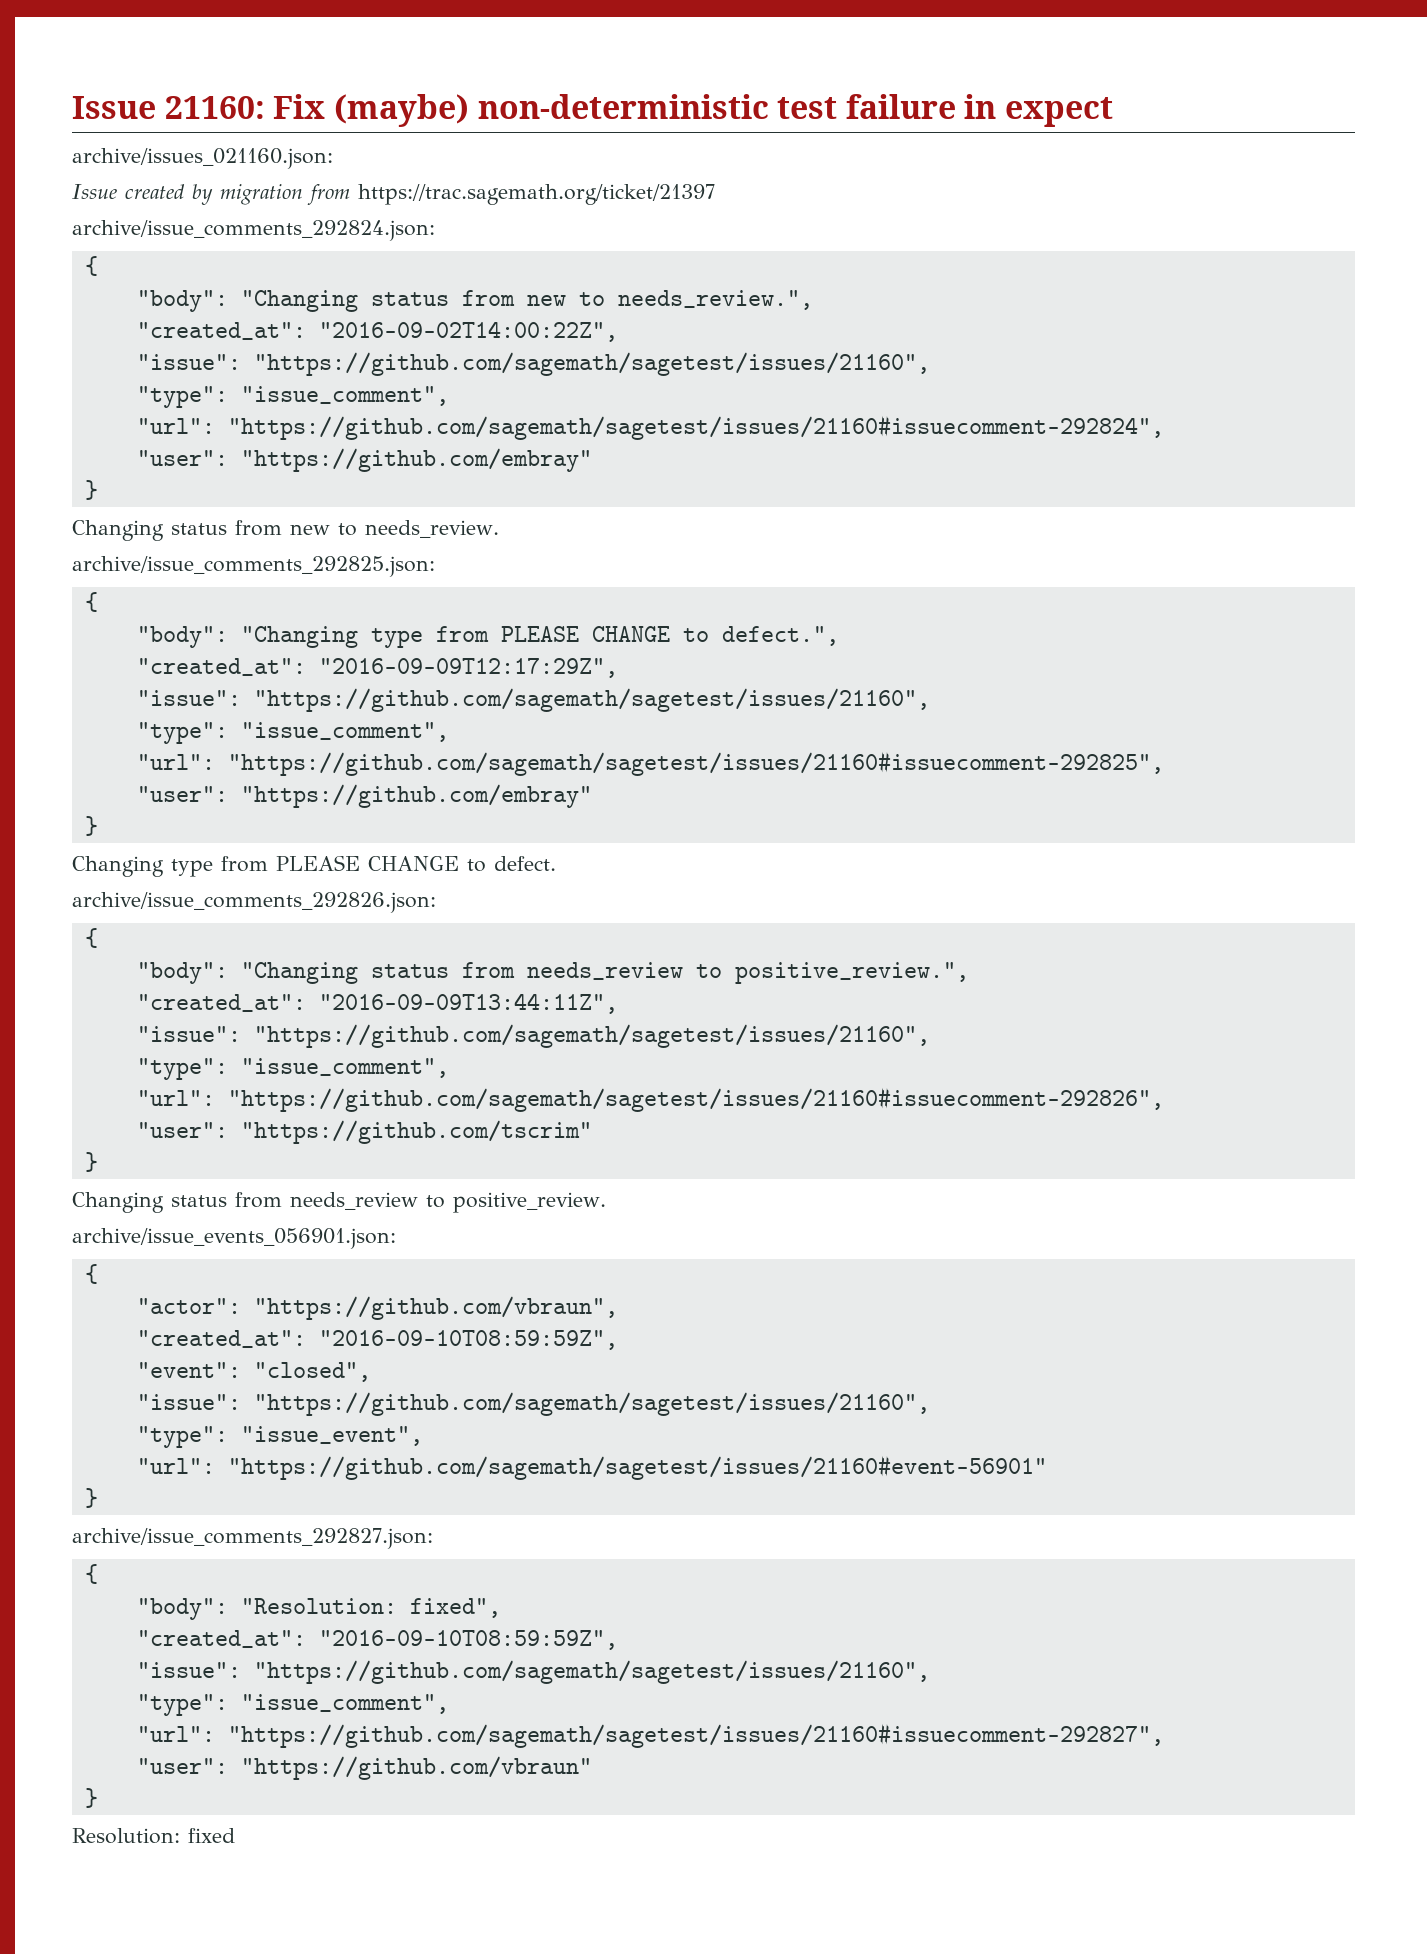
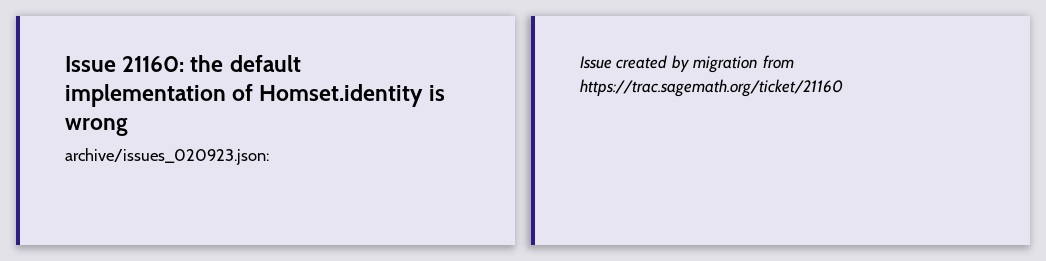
[273,94,1114,127] [72,148,333,169] Fix (maybe) non-deterministic test failure in expect // archive/issues_021160.json: -> [190,55,301,72] [65,84,445,107] [65,118,128,136] [65,148,269,165] the default implementation of Homset.identity is wrong // archive/issues_020923.json:
[358,184,715,205] [72,220,435,241] [84,256,98,276] [136,290,813,312] [136,321,618,342] [136,352,930,376] [136,386,449,408] [136,415,1164,440] [136,448,592,472] [84,480,98,500] [72,520,499,541] [72,556,435,577] [84,592,98,612] [136,626,839,648] [136,658,618,678] [136,688,930,712] [136,722,449,744] [136,751,1164,776] [136,784,592,808] [84,816,98,836] [72,855,556,877] [72,892,436,913] [84,928,98,948] [136,962,969,984] [136,993,618,1014] [136,1024,930,1048] [136,1058,449,1080] [136,1087,1164,1112] [136,1120,592,1144] [84,1152,98,1172] [72,1192,606,1213] [72,1228,396,1249] [84,1264,98,1284] [136,1296,618,1320] [136,1330,618,1350] [136,1362,371,1382] [136,1392,930,1416] [136,1426,423,1448] [136,1455,1047,1480] [84,1488,98,1508] [72,1528,433,1549] [84,1564,98,1584] [136,1598,501,1620] [136,1630,618,1650] [136,1660,930,1684] [136,1694,449,1716] [136,1723,1164,1748] [136,1756,592,1780] [84,1788,98,1808] [72,1828,235,1844] https://trac.sagemath.org/ticket/21397 // archive/issue_comments_292824.json: // { // "body": "Changing status from new to needs_review.", // "created_at": "2016-09-02T14:00:22Z", // "issue": "https://github.com/sagemath/sagetest/issues/21160", // "type": "issue_comment", // "url": "https://github.com/sagemath/sagetest/issues/21160#issuecomment-292824", // "user": "https://github.com/embray" // } // Changing status from new to needs_review. // archive/issue_comments_292825.json: // { // "body": "Changing type from PLEASE CHANGE to defect.", // "created_at": "2016-09-09T12:17:29Z", // "issue": "https://github.com/sagemath/sagetest/issues/21160", // "type": "issue_comment", // "url": "https://github.com/sagemath/sagetest/issues/21160#issuecomment-292825", // "user": "https://github.com/embray" // } // Changing type from PLEASE CHANGE to defect. // archive/issue_comments_292826.json: // { // "body": "Changing status from needs_review to positive_review.", // "created_at": "2016-09-09T13:44:11Z", // "issue": "https://github.com/sagemath/sagetest/issues/21160", // "type": "issue_comment", // "url": "https://github.com/sagemath/sagetest/issues/21160#issuecomment-292826", // "user": "https://github.com/tscrim" // } // Changing status from needs_review to positive_review. // archive/issue_events_056901.json: // { // "actor": "https://github.com/vbraun", // "created_at": "2016-09-10T08:59:59Z", // "event": "closed", // "issue": "https://github.com/sagemath/sagetest/issues/21160", // "type": "issue_event", // "url": "https://github.com/sagemath/sagetest/issues/21160#event-56901" // } // archive/issue_comments_292827.json: // { // "body": "Resolution: fixed", // "created_at": "2016-09-10T08:59:59Z", // "issue": "https://github.com/sagemath/sagetest/issues/21160", // "type": "issue_comment", // "url": "https://github.com/sagemath/sagetest/issues/21160#issuecomment-292827", // "user": "https://github.com/vbraun" // } // Resolution: fixed -> [580,79,843,97] https://trac.sagemath.org/ticket/21160

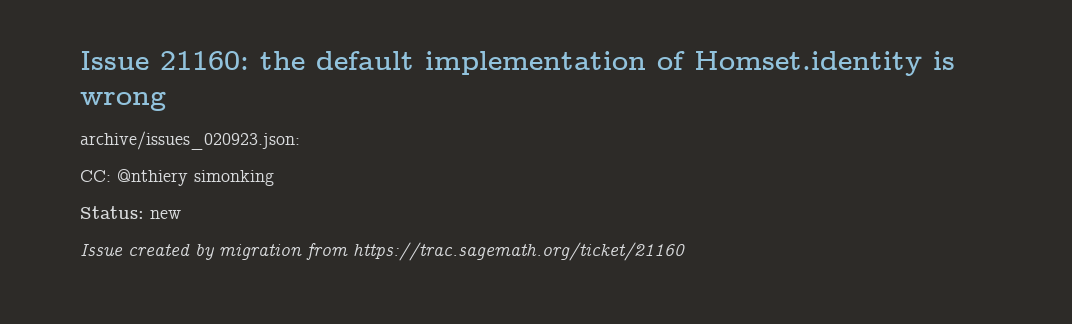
(269, 156) none -> [80,169,274,186] [80,206,181,219] // CC: @nthiery simonking // Status: new

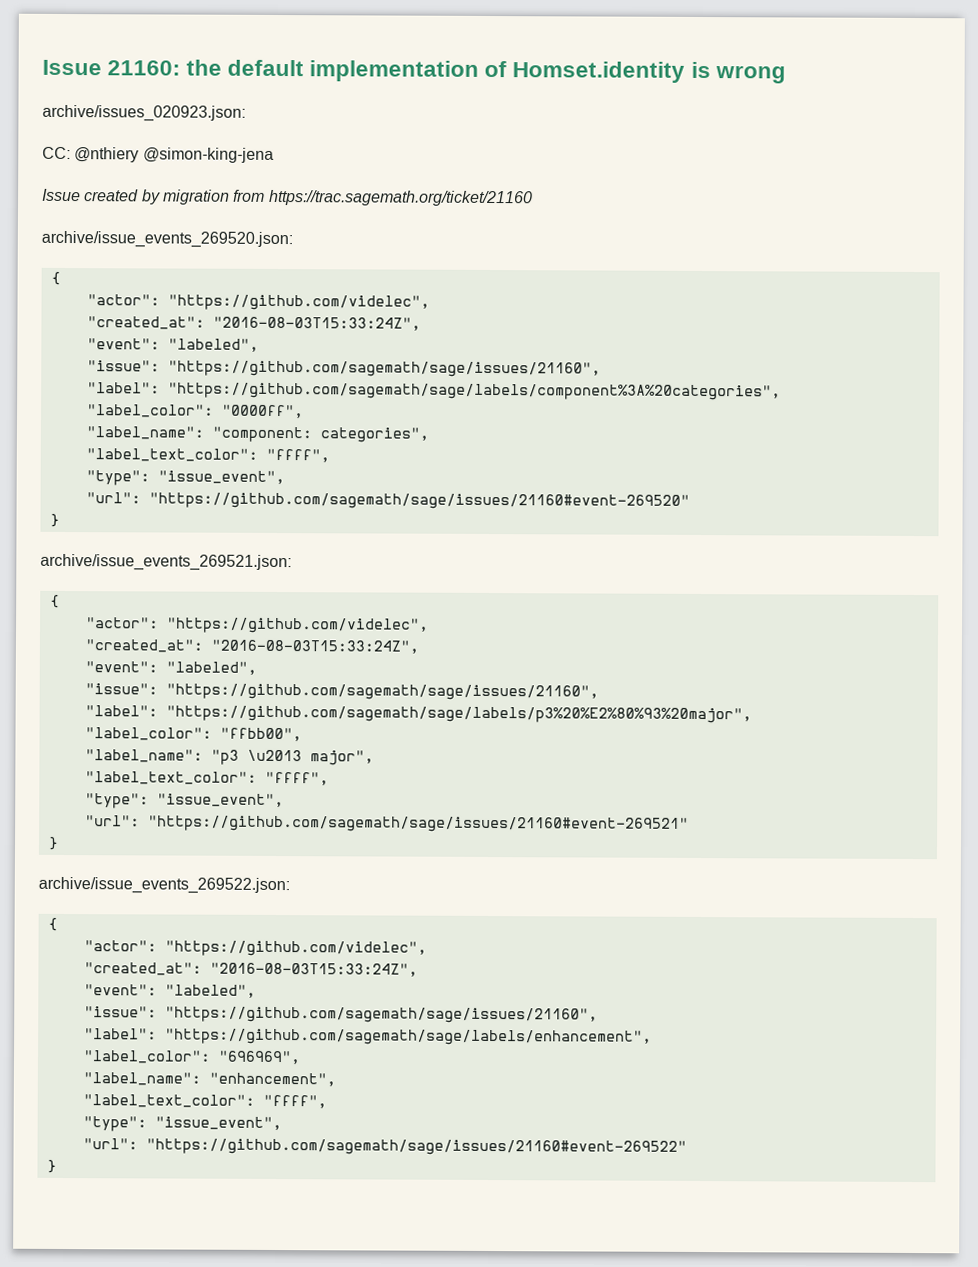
[194,170,274,186] [80,206,181,219] simonking // Status: new -> [142,147,274,163] @simon-king-jena
(685, 251) none -> [41,230,293,249] [50,271,61,285] [86,294,430,311] [86,316,421,331] [86,338,259,352] [86,360,601,378] [86,382,781,401] [86,404,304,419] [85,426,429,443] [85,448,330,463] [85,470,285,486] [85,492,690,510] [49,513,60,527] [40,553,292,572] [49,594,60,608] [85,617,429,634] [84,639,419,654] [84,661,257,675] [84,683,599,701] [84,705,752,724] [84,727,302,742] [84,749,374,766] [84,771,329,786] [84,793,284,809] [84,815,689,833] [47,836,59,850] [38,876,290,895] [47,917,58,931] [83,940,427,957] [83,962,418,977] [83,984,256,998] [83,1006,598,1024] [83,1028,652,1046] [82,1050,301,1065] [82,1072,336,1087] [82,1094,327,1109] [82,1116,282,1132] [82,1138,687,1156] [46,1159,57,1173] // archive/issue_events_269520.json: // { // "actor": "https://github.com/videlec", // "created_at": "2016-08-03T15:33:24Z", // "event": "labeled", // "issue": "https://github.com/sagemath/sage/issues/21160", // "label": "https://github.com/sagemath/sage/labels/component%3A%20categories", // "label_color": "0000ff", // "label_name": "component: categories", // "label_text_color": "ffff", // "type": "issue_event", // "url": "https://github.com/sagemath/sage/issues/21160#event-269520" // } // archive/issue_events_269521.json: // { // "actor": "https://github.com/videlec", // "created_at": "2016-08-03T15:33:24Z", // "event": "labeled", // "issue": "https://github.com/sagemath/sage/issues/21160", // "label": "https://github.com/sagemath/sage/labels/p3%20%E2%80%93%20major", // "label_color": "ffbb00", // "label_name": "p3 \u2013 major", // "label_text_color": "ffff", // "type": "issue_event", // "url": "https://github.com/sagemath/sage/issues/21160#event-269521" // } // archive/issue_events_269522.json: // { // "actor": "https://github.com/videlec", // "created_at": "2016-08-03T15:33:24Z", // "event": "labeled", // "issue": "https://github.com/sagemath/sage/issues/21160", // "label": "https://github.com/sagemath/sage/labels/enhancement", // "label_color": "696969", // "label_name": "enhancement", // "label_text_color": "ffff", // "type": "issue_event", // "url": "https://github.com/sagemath/sage/issues/21160#event-269522" // }

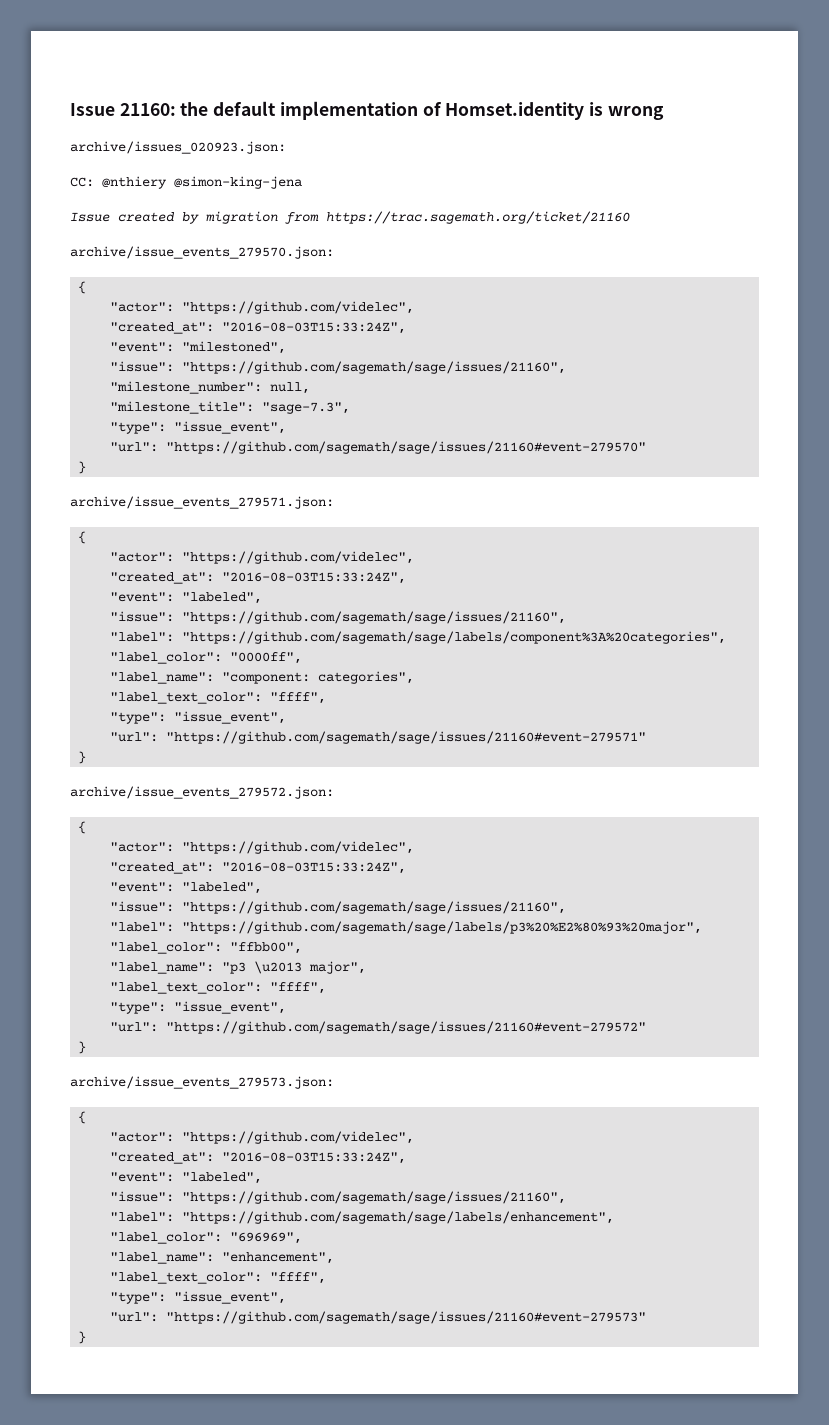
[41,230,293,249] archive/issue_events_269520.json: -> [70,246,334,259] [78,281,87,294] [110,301,415,314] [110,322,407,334] [110,341,287,354] [110,361,567,374] [110,381,311,394] [110,401,351,414] [110,421,287,434] [110,441,647,454] [78,461,87,474] [70,496,334,509] archive/issue_events_279570.json: // { // "actor": "https://github.com/videlec", // "created_at": "2016-08-03T15:33:24Z", // "event": "milestoned", // "issue": "https://github.com/sagemath/sage/issues/21160", // "milestone_number": null, // "milestone_title": "sage-7.3", // "type": "issue_event", // "url": "https://github.com/sagemath/sage/issues/21160#event-279570" // } // archive/issue_events_279571.json:
[148,492,690,510] [49,513,60,527] [40,553,292,572] "https://github.com/sagemath/sage/issues/21160#event-269520" // } // archive/issue_events_269521.json: -> [166,731,647,744] [78,751,87,764] [70,786,334,799] "https://github.com/sagemath/sage/issues/21160#event-279571" // } // archive/issue_events_279572.json:
[147,815,689,833] [47,836,59,850] [38,876,290,895] "https://github.com/sagemath/sage/issues/21160#event-269521" // } // archive/issue_events_269522.json: -> [166,1021,647,1034] [78,1041,87,1054] [70,1076,334,1089] "https://github.com/sagemath/sage/issues/21160#event-279572" // } // archive/issue_events_279573.json:
[145,1138,687,1156] "https://github.com/sagemath/sage/issues/21160#event-269522" -> [166,1311,647,1324] "https://github.com/sagemath/sage/issues/21160#event-279573"

